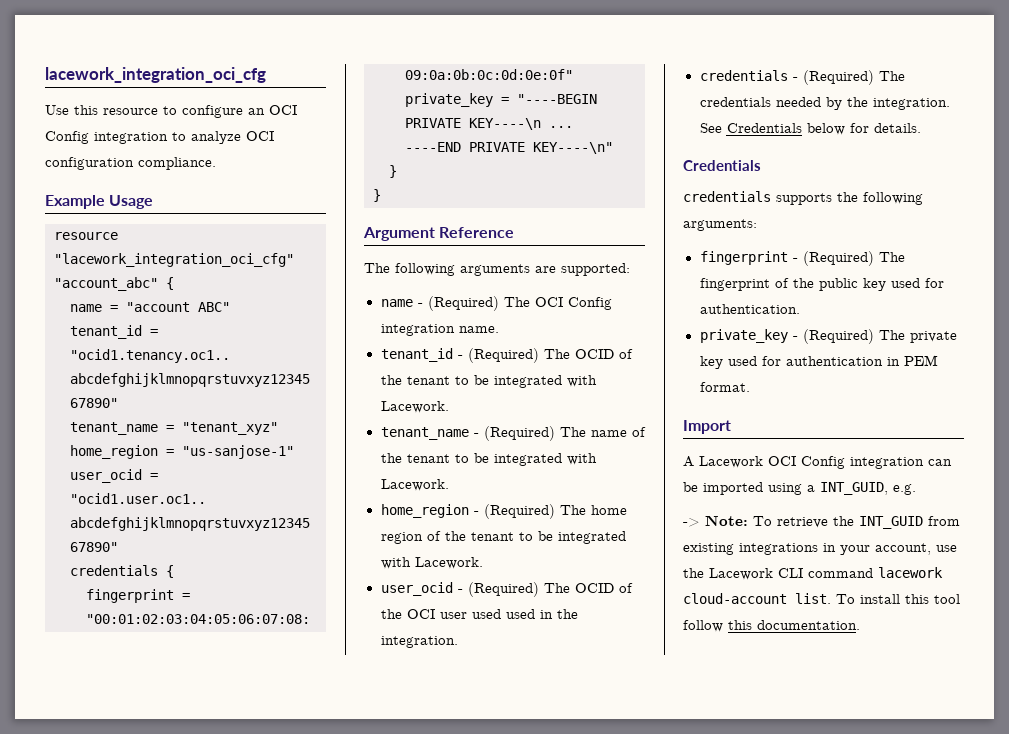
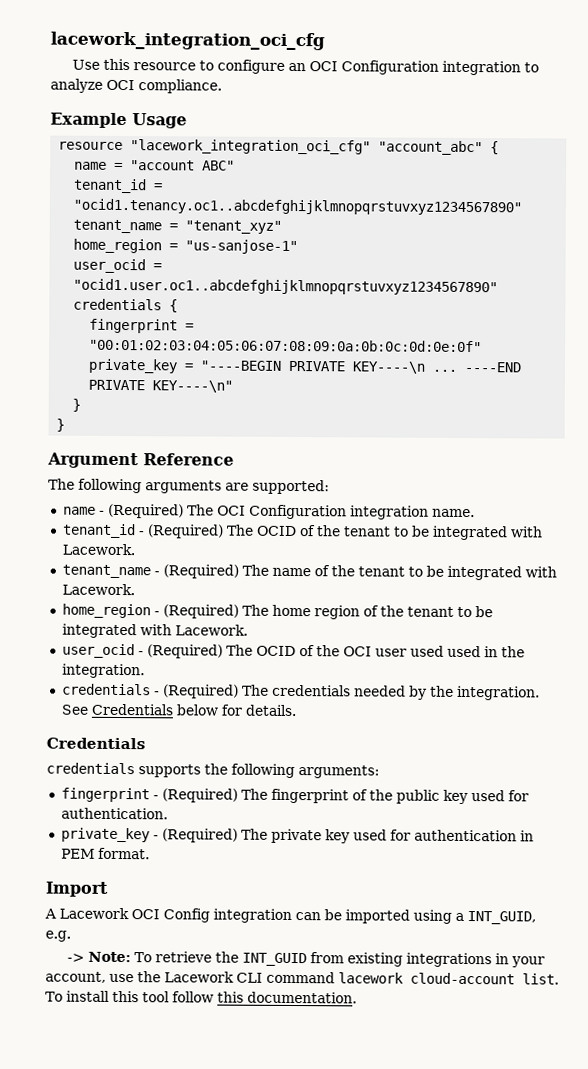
[45,131,89,144] Config -> [340,60,439,75] Configuration
[45,157,134,170] configuration -> (135, 85) none
[567,297,612,310] Config -> [248,504,347,520] Configuration

